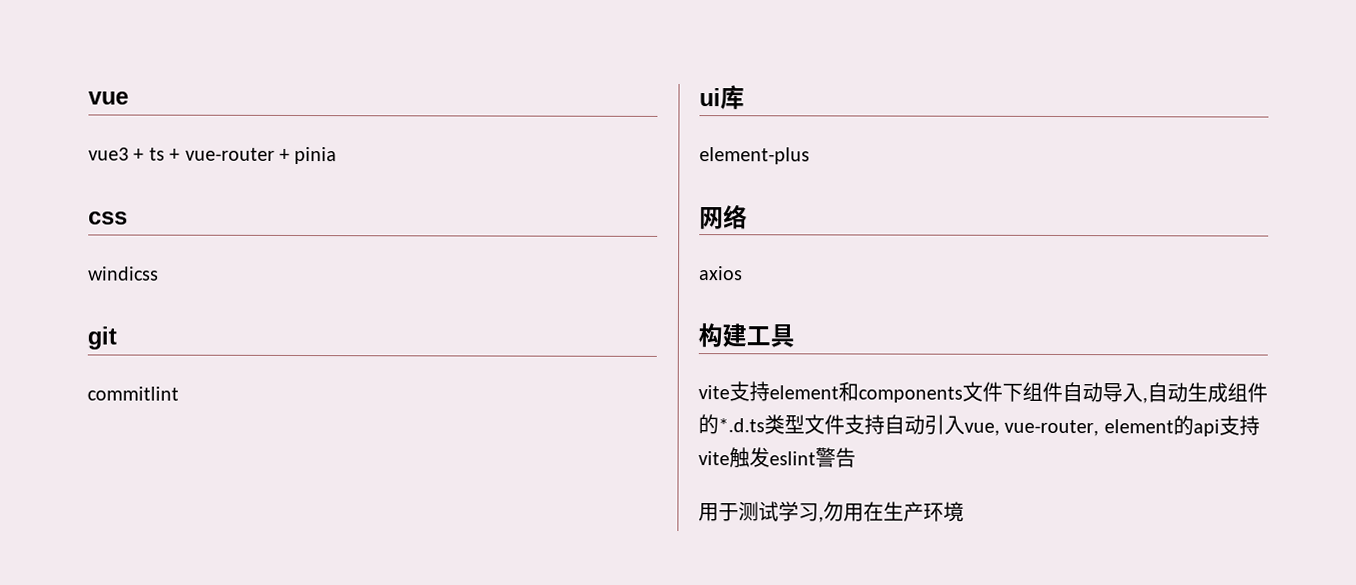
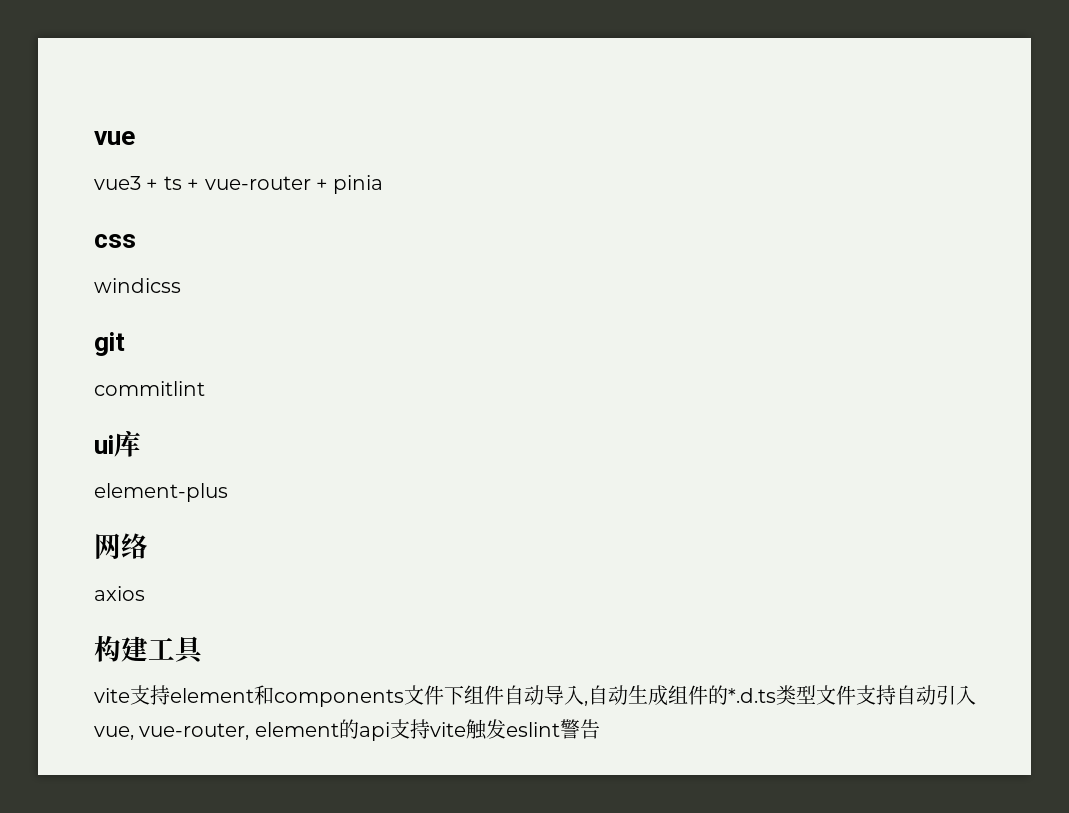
[698,501,964,523] // 用于测试学习,勿用在生产环境 -> (600, 729) none

